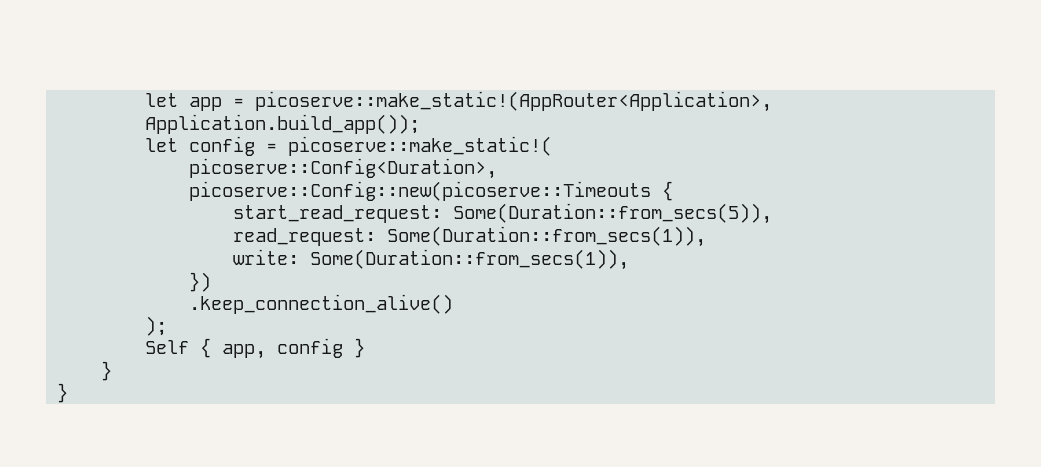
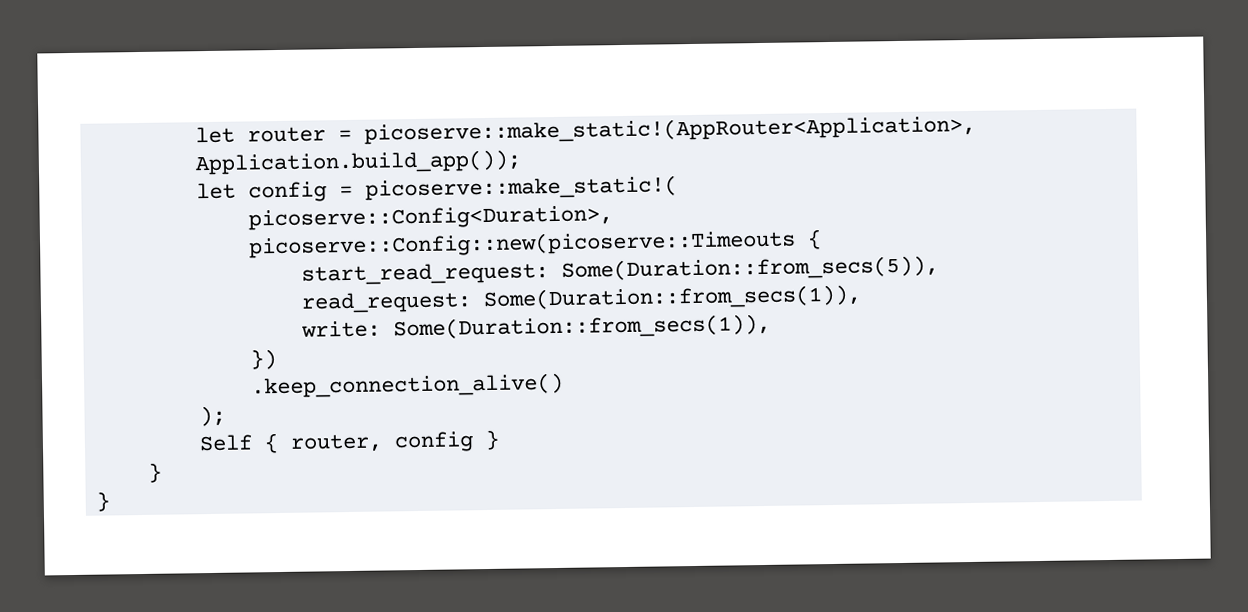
[144,93,222,111] let app -> [195,126,327,144] let router
[221,344,266,359] app, -> [290,433,384,453] router,

